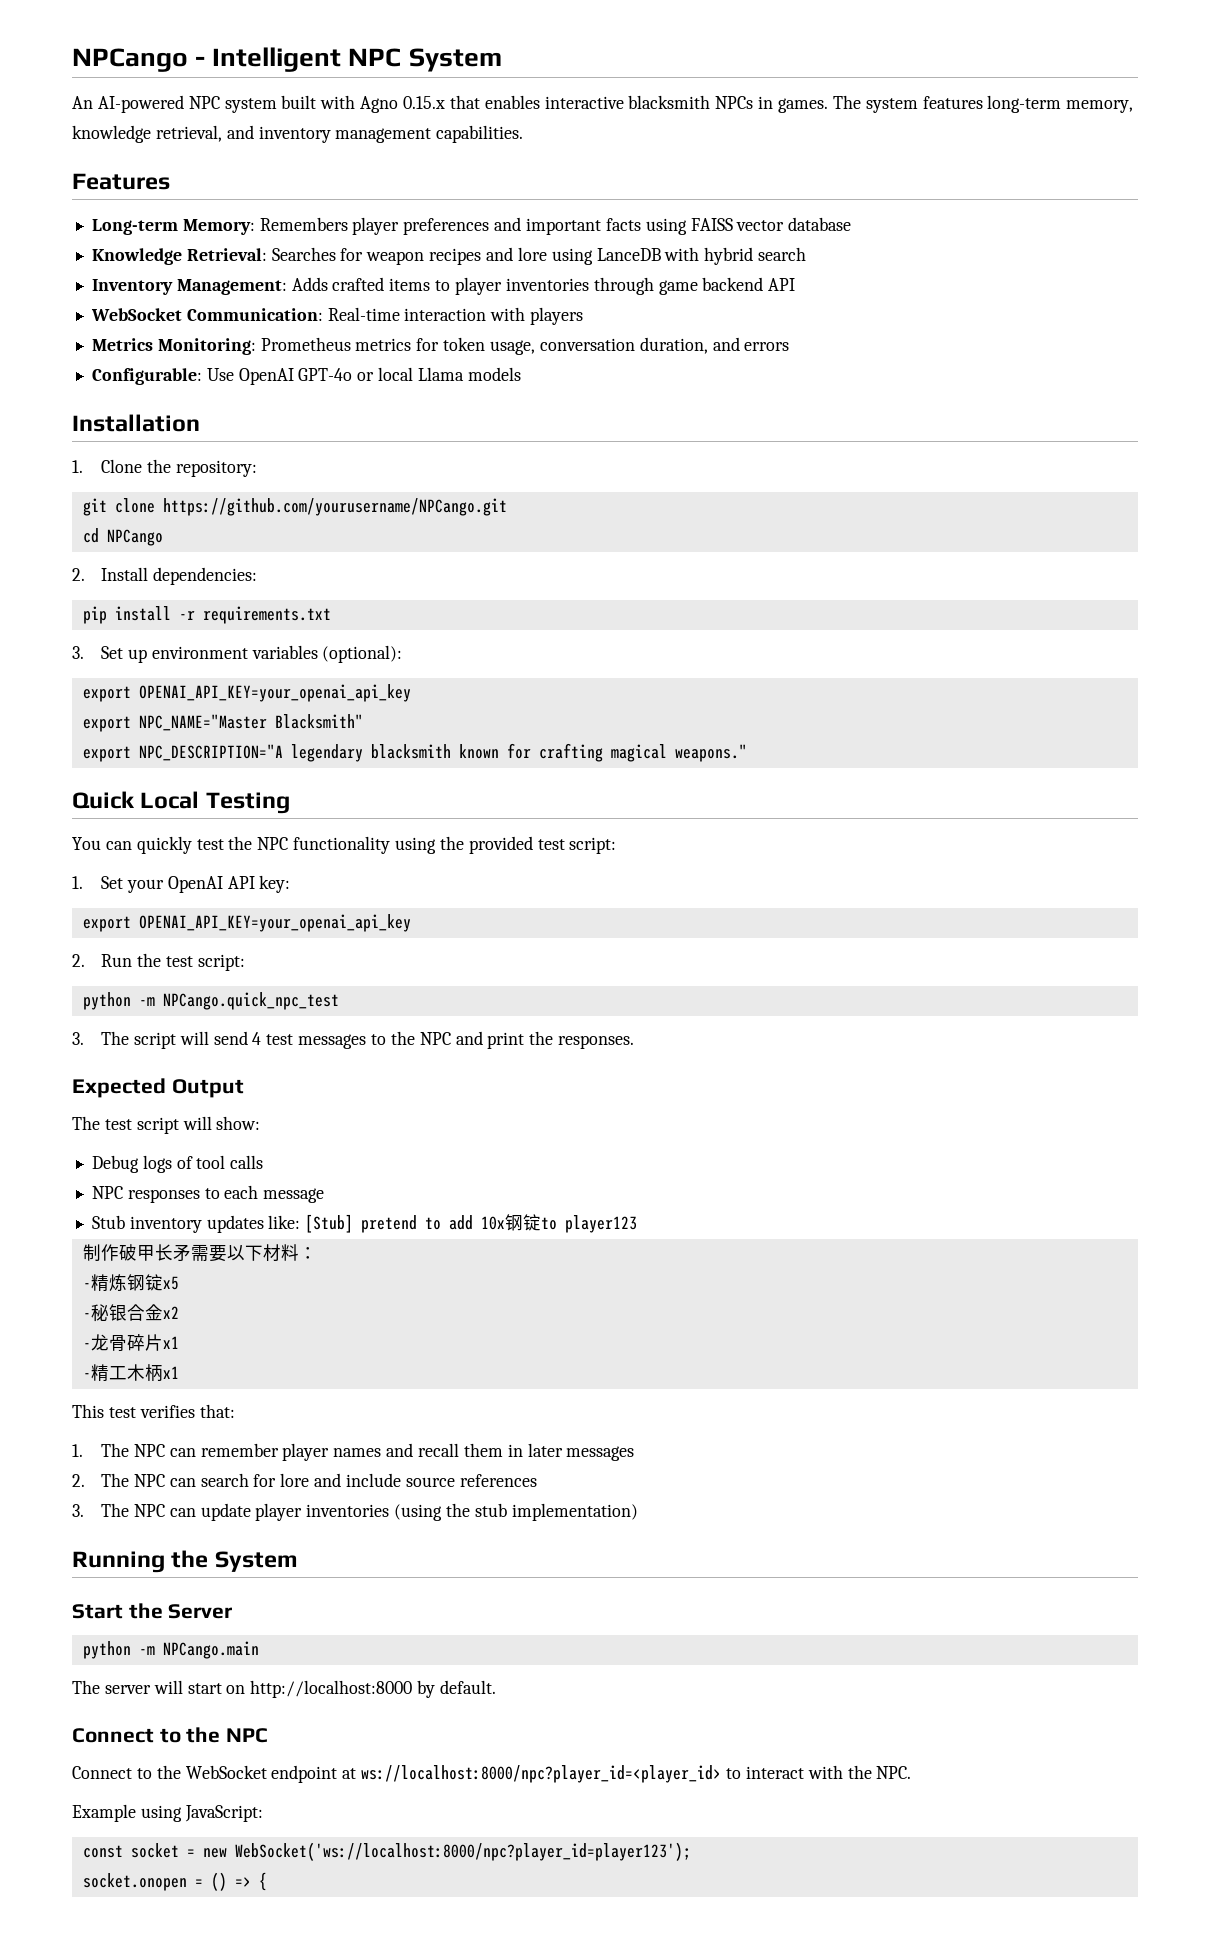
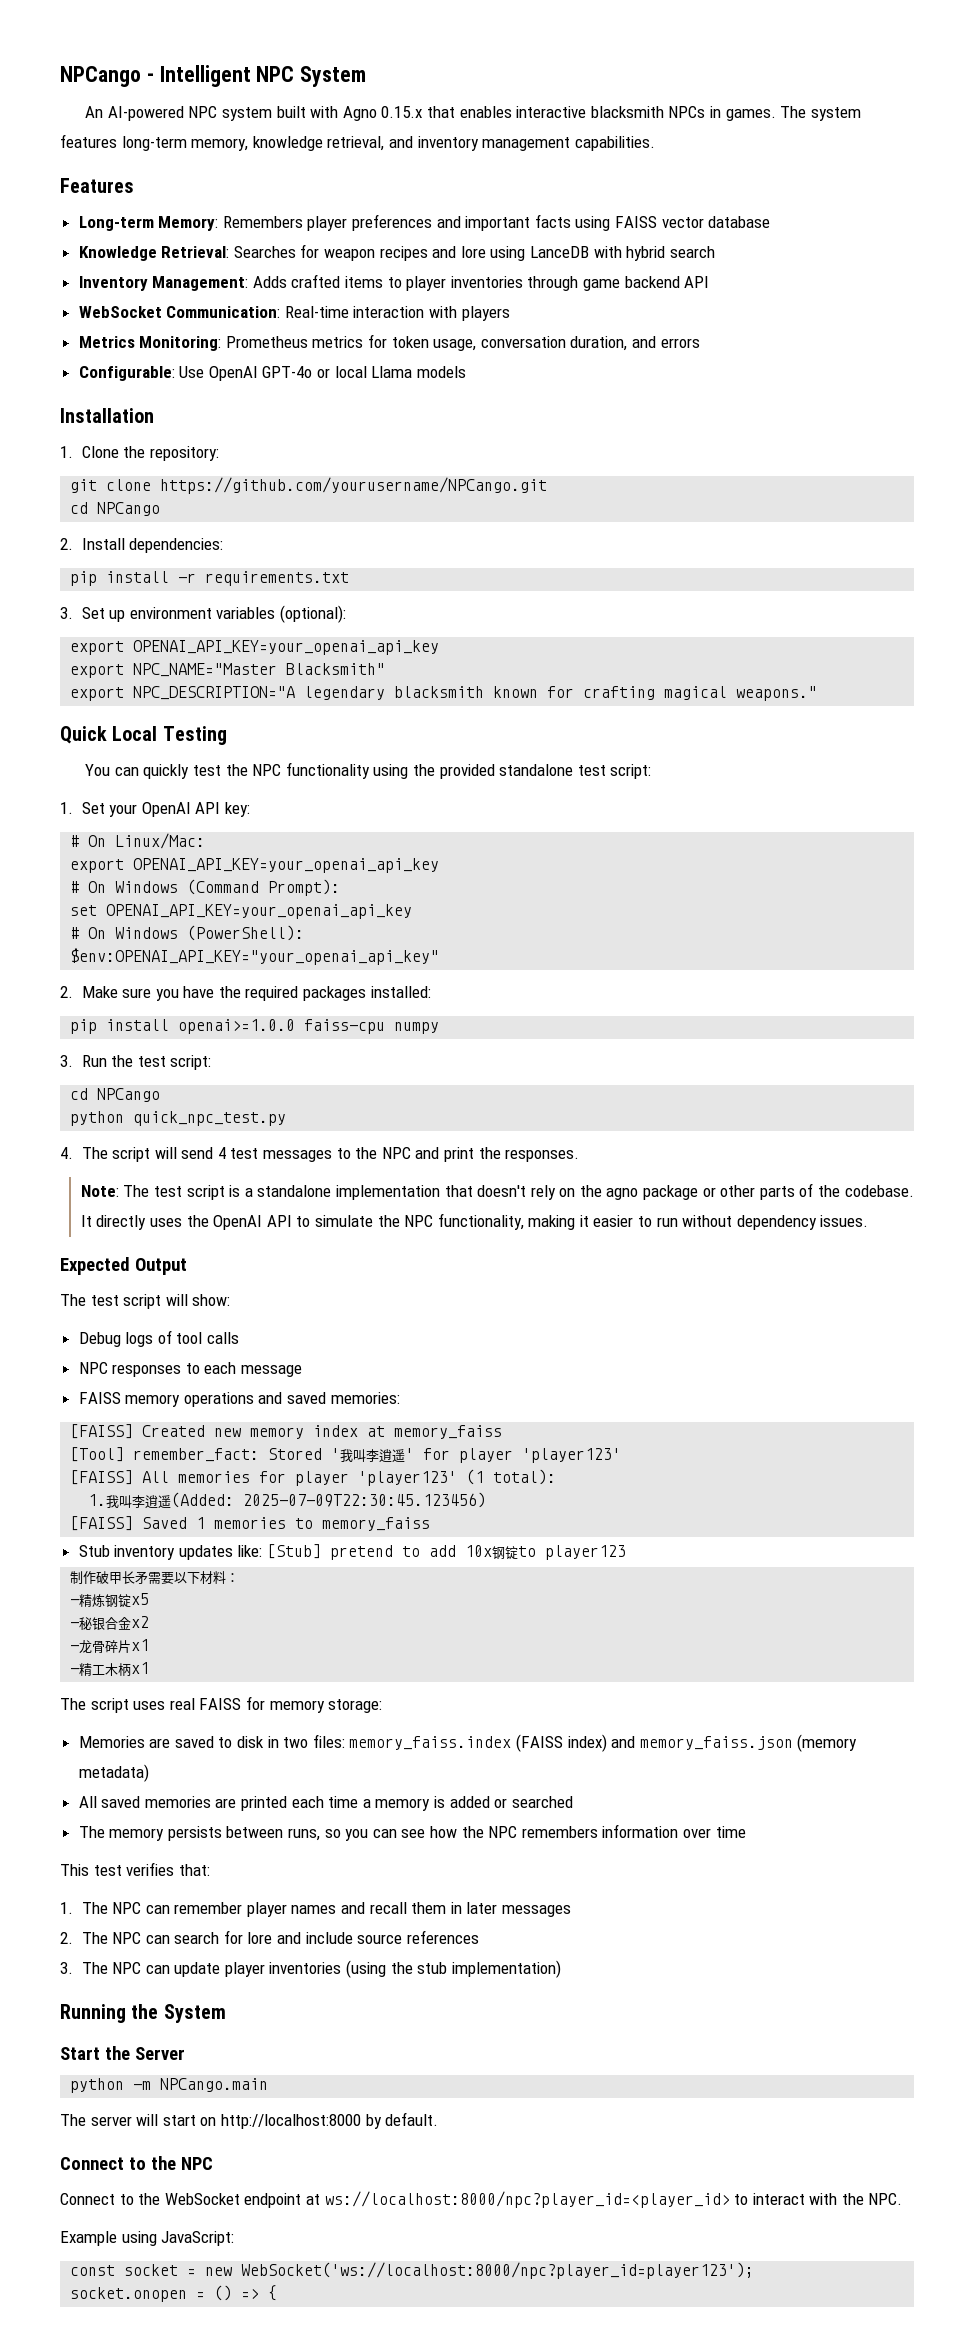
(533, 845) none -> [499,764,574,776] standalone
[82,914,411,932] [72,954,85,967] // export OPENAI_API_KEY=your_openai_api_key // 2. -> [70,833,206,849] [70,858,440,873] [70,879,341,896] [70,904,413,919] [70,925,305,941] [70,948,440,965] [60,986,431,1001] [70,1019,440,1034] [60,1055,73,1067] // # On Linux/Mac: // export OPENAI_API_KEY=your_openai_api_key // # On Windows (Command Prompt): // set OPENAI_API_KEY=your_openai_api_key // # On Windows (PowerShell): // $env:OPENAI_API_KEY="your_openai_api_key" // 2. Make sure you have the required packages installed: // pip install openai>=1.0.0 faiss-cpu numpy // 3.
[82,992,339,1010] [72,1032,84,1045] // python -m NPCango.quick_npc_test // 3. -> [70,1088,161,1102] [70,1111,287,1126] [60,1147,73,1159] // cd NPCango // python quick_npc_test.py // 4.
(635, 1042) none -> [80,1183,914,1200] [80,1213,869,1230] // Note: The test script is a standalone implementation that doesn't rely on the agno package or other parts of the codebase. It directly uses the OpenAI API to simulate the NPC functionality, making it easier to run without dependency issues.
(325, 1195) none -> [78,1392,400,1407] [70,1424,503,1439] [70,1447,622,1463] [70,1469,557,1486] [88,1492,487,1509] [70,1516,431,1531] // FAISS memory operations and saved memories: // [FAISS] Created new memory index at memory_faiss // [Tool] remember_fact: Stored '我叫李逍遥' for player 'player123' // [FAISS] All memories for player 'player123' (1 total): // 1.我叫李逍遥(Added: 2025-07-09T22:30:45.123456) // [FAISS] Saved 1 memories to memory_faiss
(179, 1372) none -> [60,1696,383,1713] [78,1734,858,1752] [78,1764,149,1782] [78,1796,573,1811] [78,1824,746,1841] // The script uses real FAISS for memory storage: // Memories are saved to disk in two files: memory_faiss.index (FAISS index) and memory_faiss.json (memory metadata) // All saved memories are printed each time a memory is added or searched // The memory persists between runs, so you can see how the NPC remembers information over time

